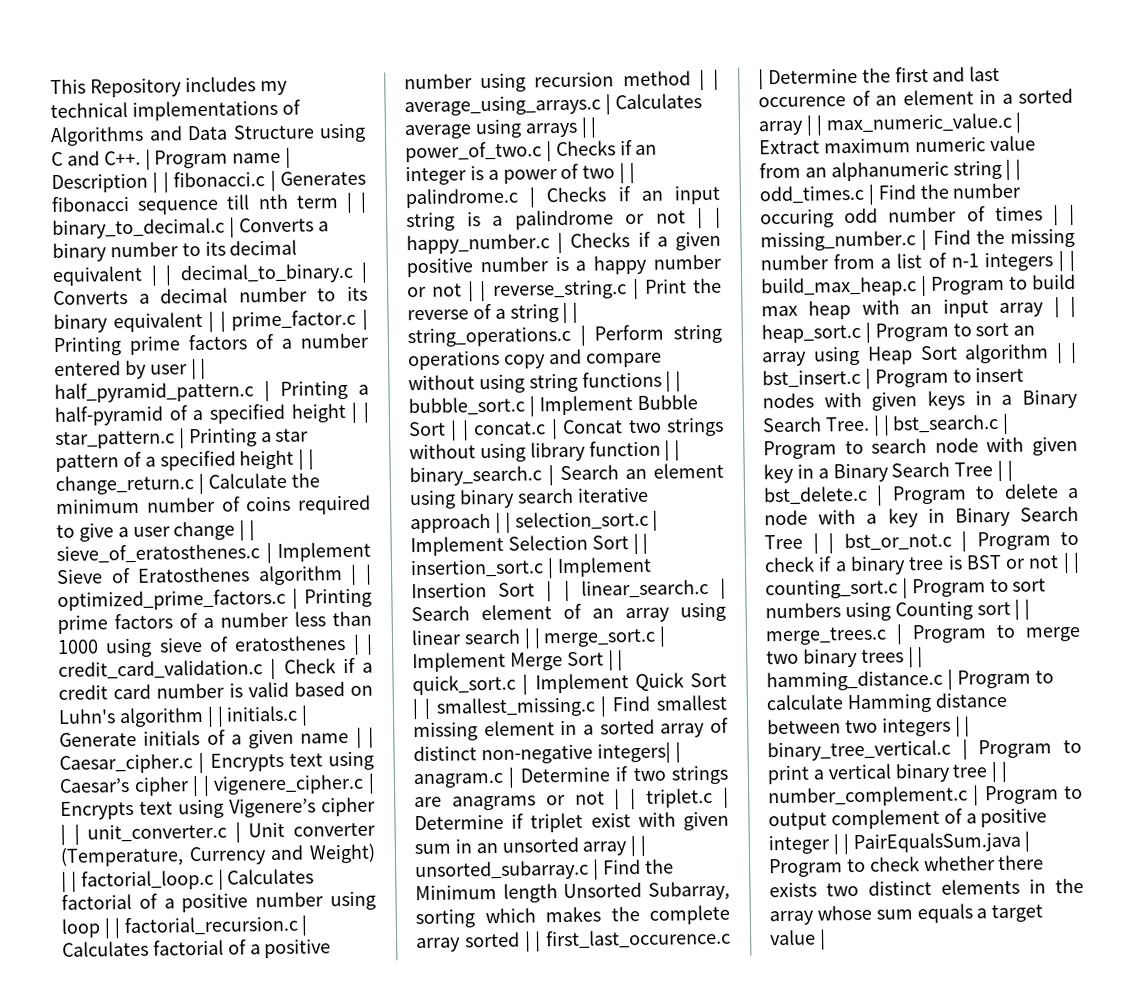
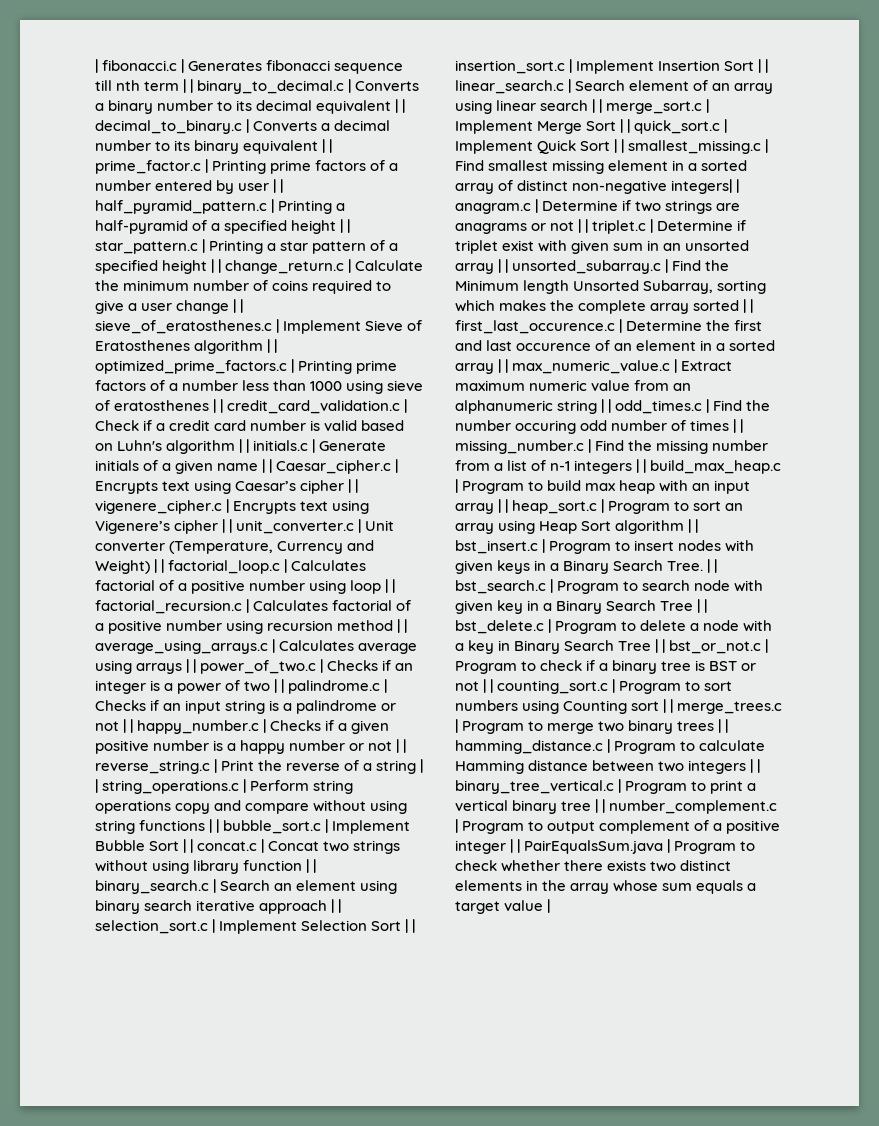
[50,76,288,98] [50,99,301,121] [50,122,366,147] [51,146,292,170] [51,171,159,194] This Repository includes my technical implementations of Algorithms and Data Structure using C and C++. | Program name | Description | -> (95, 66) none

